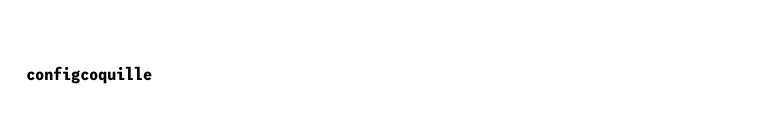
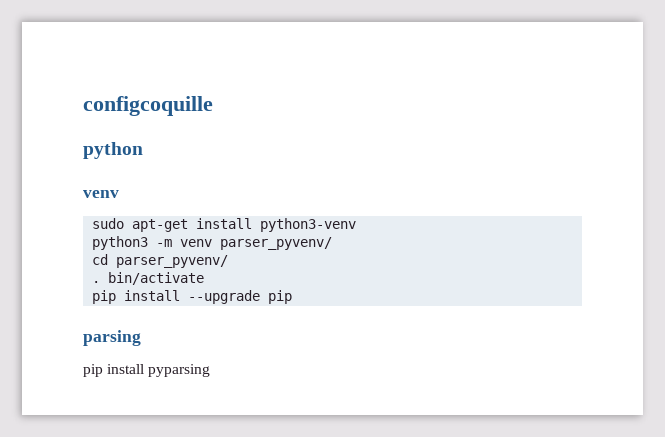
(152, 75) none -> [83,142,143,159] [83,190,119,198] [92,218,357,232] [92,236,333,250] [92,254,229,268] [92,272,205,285] [92,290,293,304] [83,330,141,346] [83,364,211,377] // python // venv // sudo apt-get install python3-venv // python3 -m venv parser_pyvenv/ // cd parser_pyvenv/ // . bin/activate // pip install --upgrade pip // parsing // pip install pyparsing

